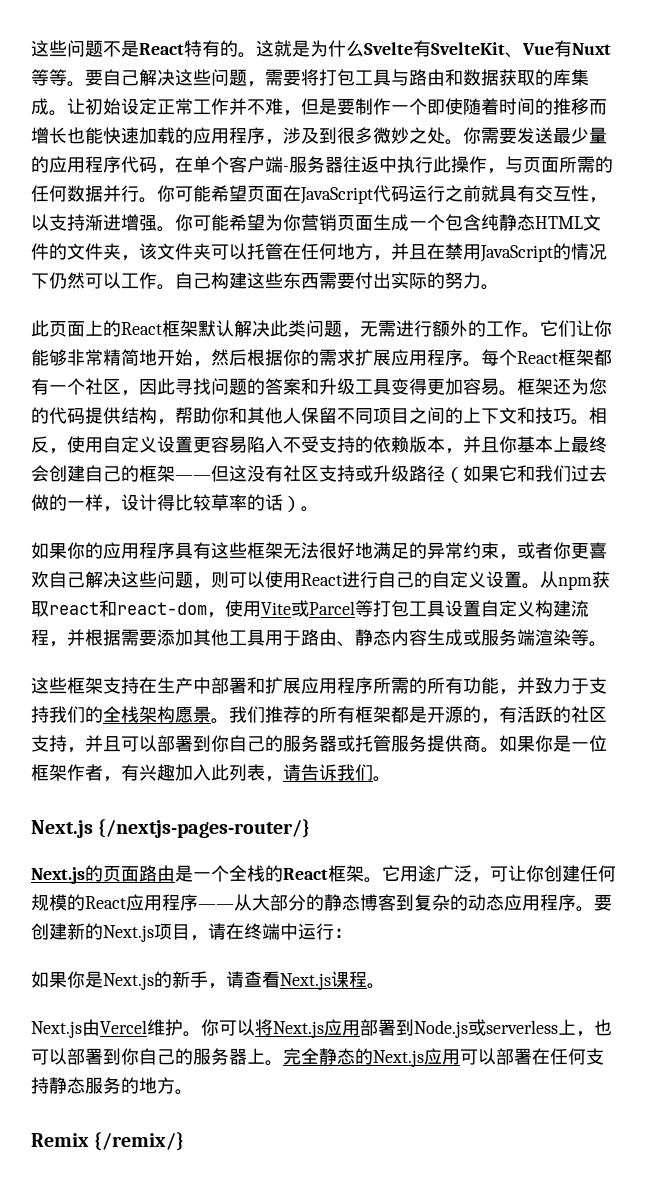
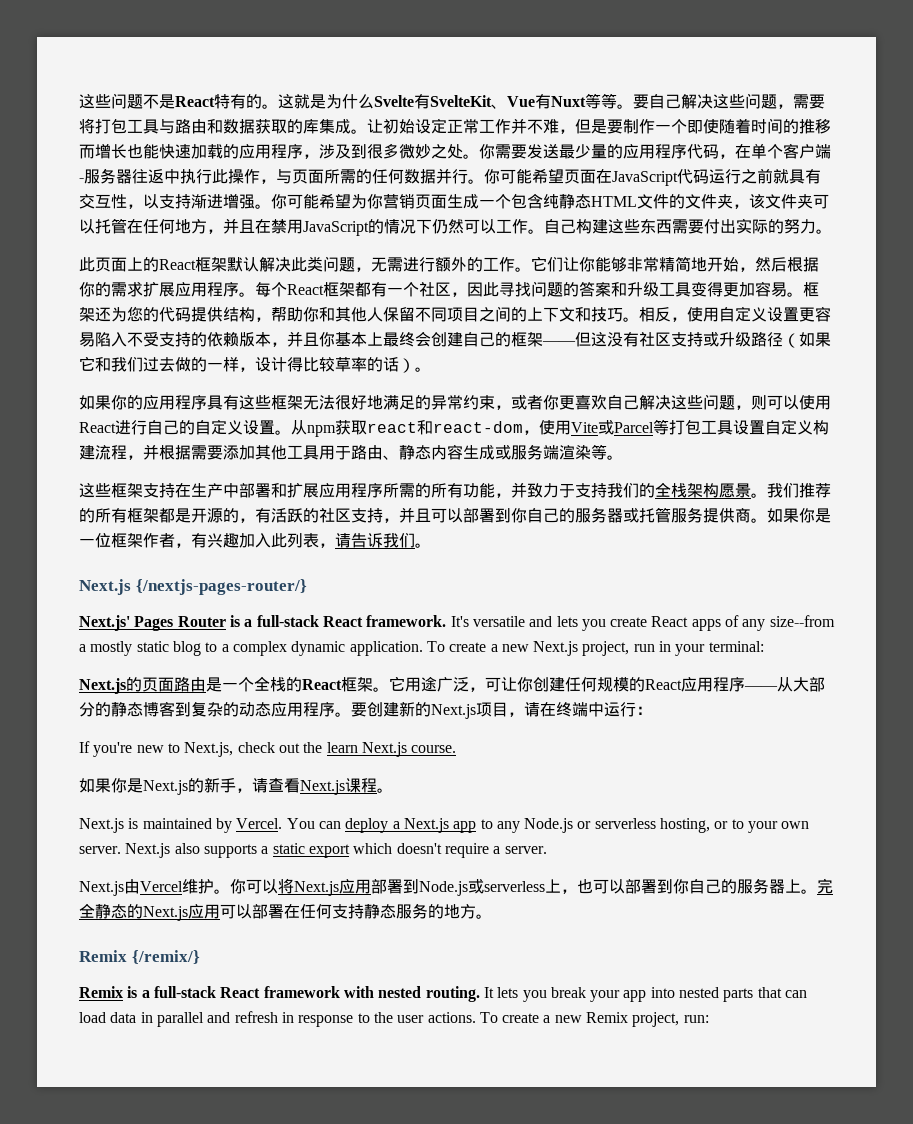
(311, 828) none -> [79,615,835,631] [79,641,764,656] // Next.js' Pages Router is a full-stack React framework. It's versatile and lets you create React apps of any size--from a mostly static blog to a complex dynamic application. To create a new Next.js project, run in your terminal:
(352, 933) none -> [79,741,457,757] // If you're new to Next.js, check out the learn Next.js course.
(385, 986) none -> [79,818,810,833] [79,843,547,858] // Next.js is maintained by Vercel. You can deploy a Next.js app to any Node.js or serverless hosting, or to your own server. Next.js also supports a static export which doesn't require a server.
(185, 1141) none -> [79,986,808,1002] [79,1011,709,1027] // Remix is a full-stack React framework with nested routing. It lets you break your app into nested parts that can load data in parallel and refresh in response to the user actions. To create a new Remix project, run:

